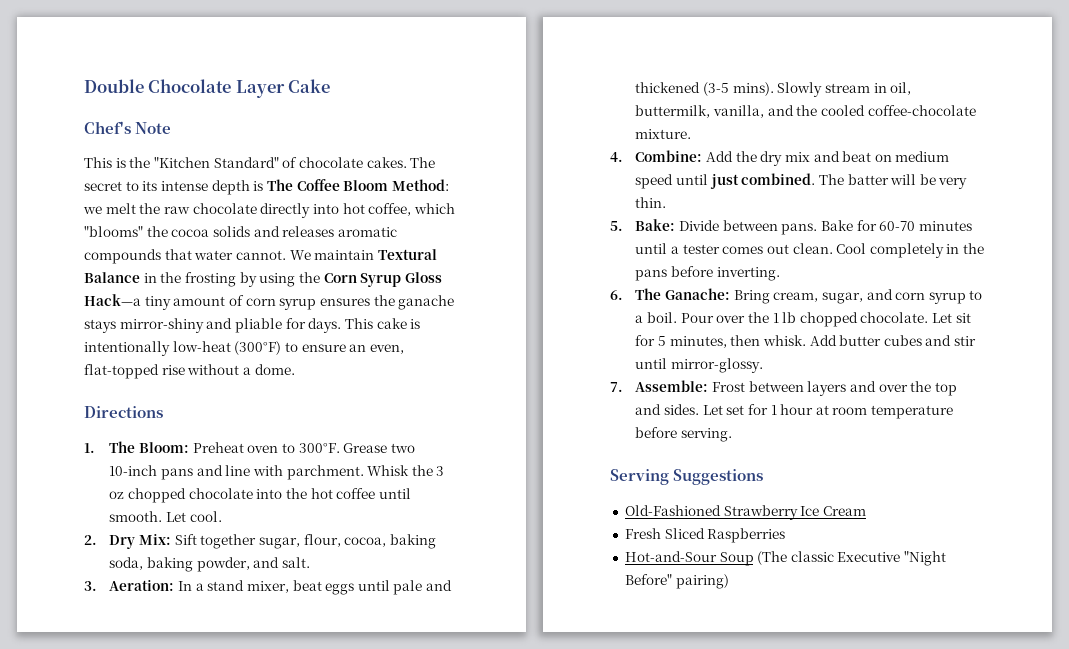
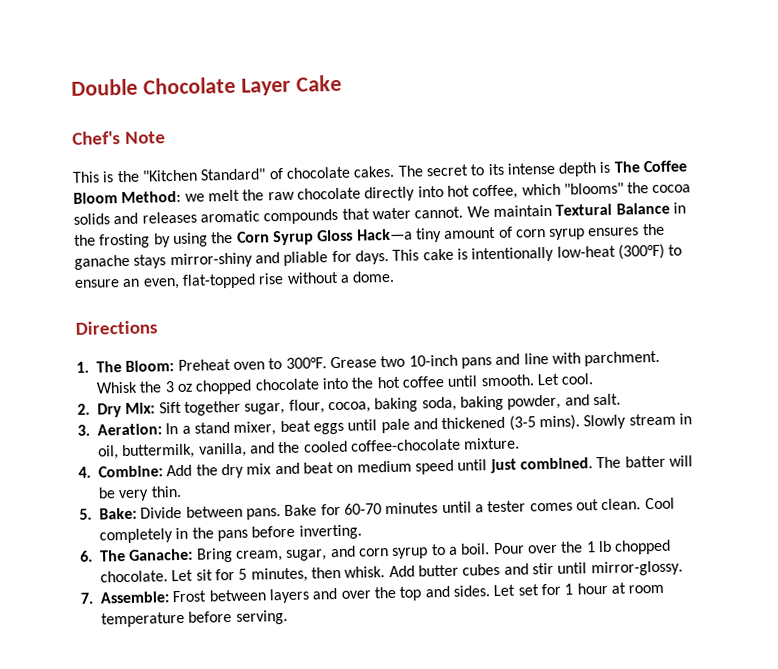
[610,469,764,485] [624,505,866,520] [624,528,786,543] [624,551,947,566] [624,574,729,589] // Serving Suggestions // Old-Fashioned Strawberry Ice Cream // Fresh Sliced Raspberries // Hot-and-Sour Soup (The classic Executive "Night Before" pairing) -> (288, 617) none

